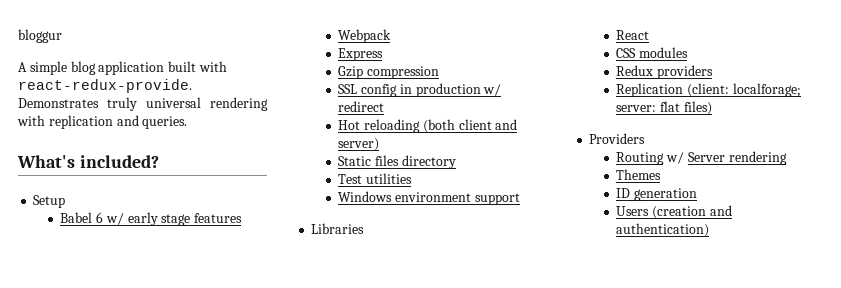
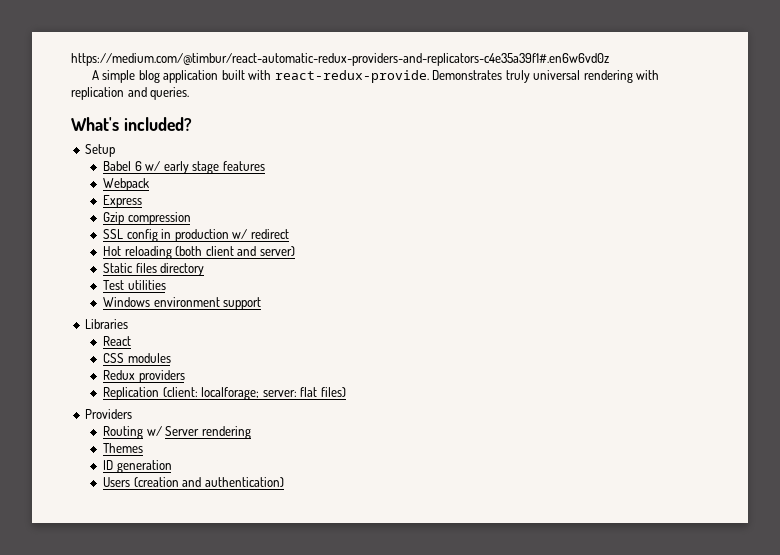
[18,29,62,43] bloggur -> [71,53,610,66] https://medium.com/@timbur/react-automatic-redux-providers-and-replicators-c4e35a39f1#.en6w6vd0z

